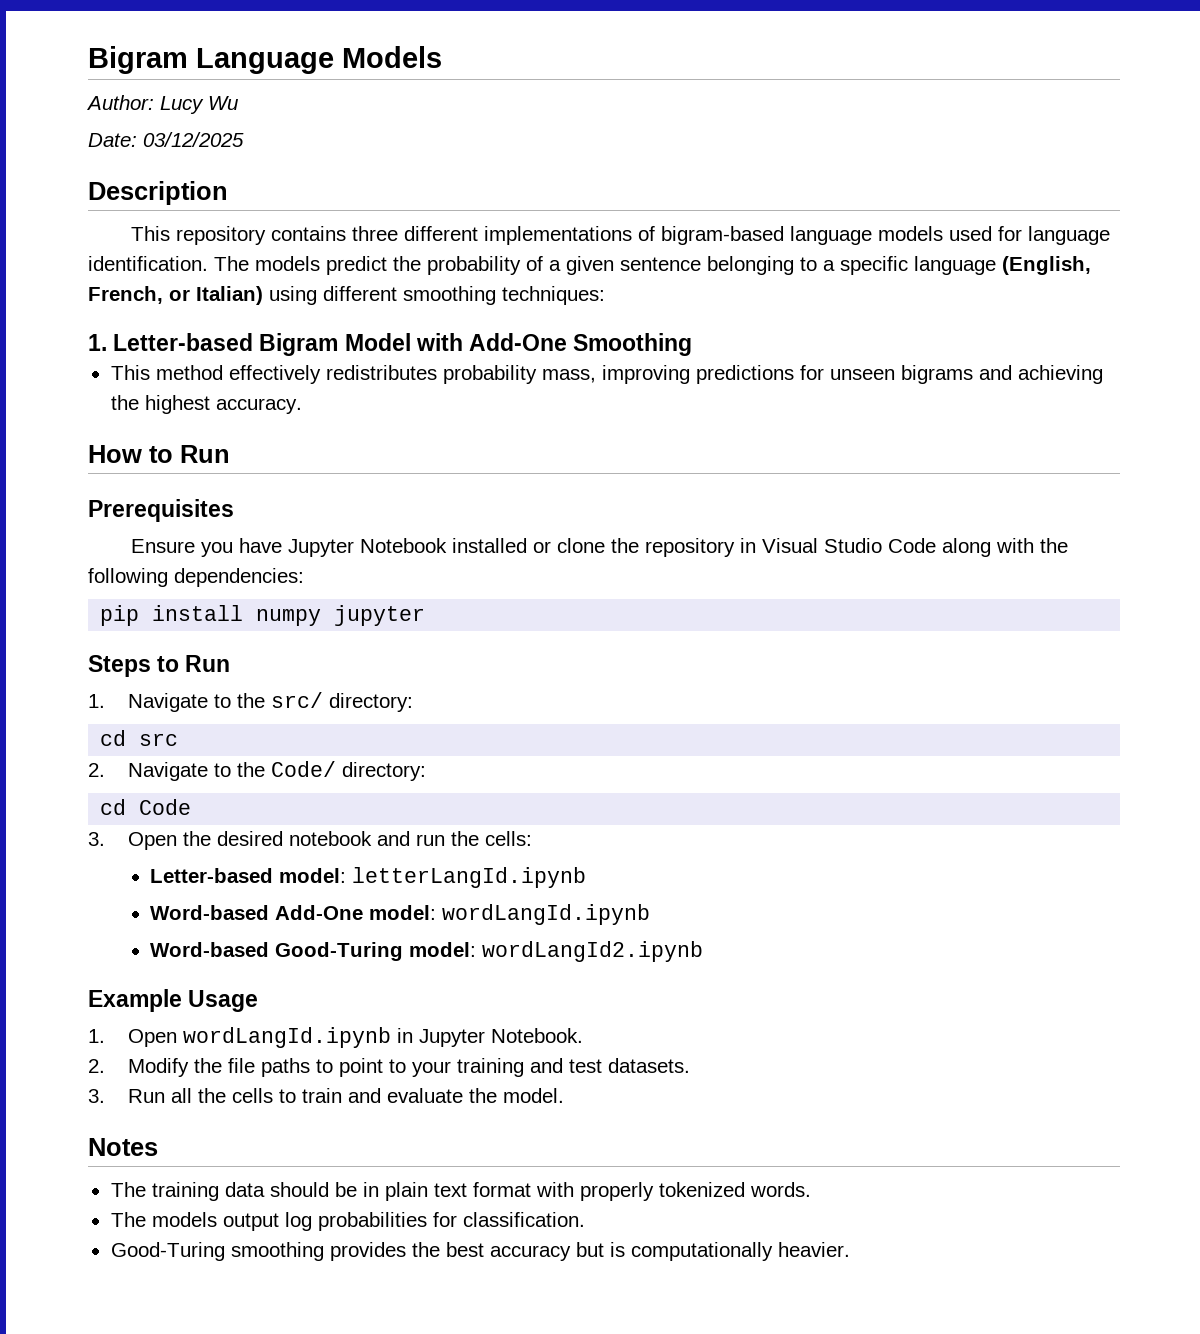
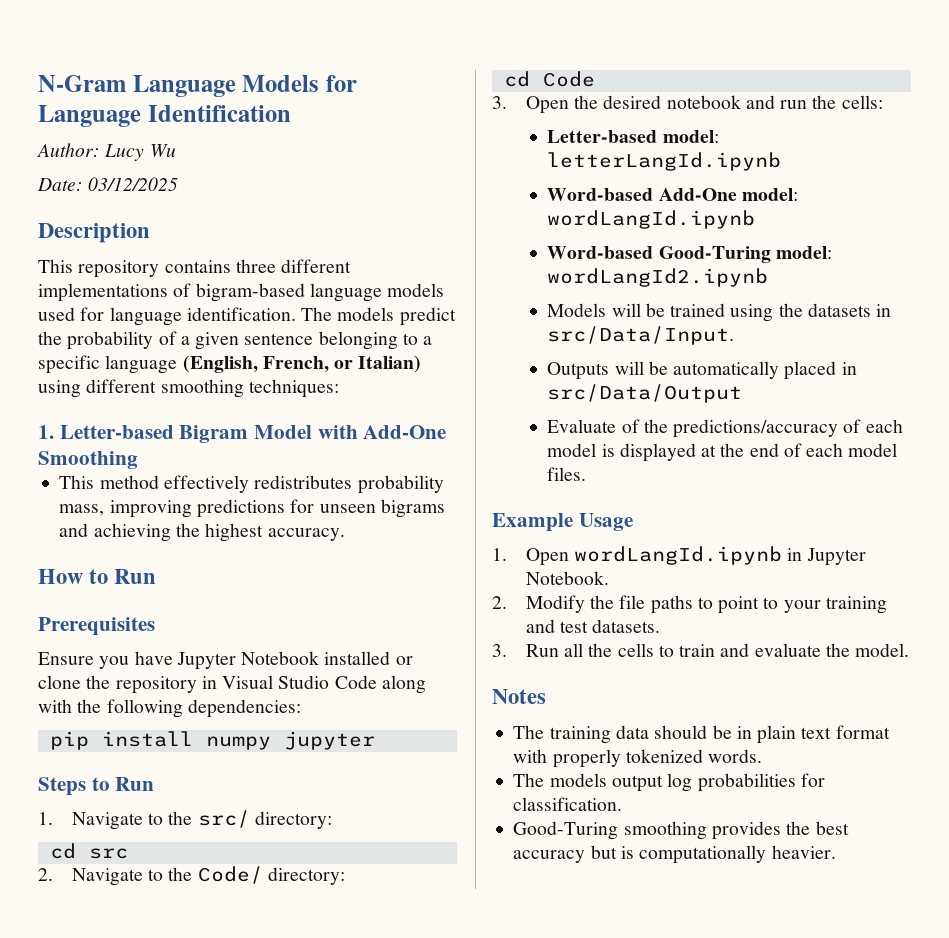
[88,46,188,74] Bigram -> [38,75,126,92] N-Gram
(442, 57) none -> [325,75,357,92] [38,105,291,127] for Language Identification
(704, 951) none -> [547,303,892,322] [547,326,735,345] [547,361,857,380] [547,384,743,403] [547,419,903,438] [547,443,898,462] [547,467,587,481] // Models will be trained using the datasets in src/Data/Input. // Outputs will be automatically placed in src/Data/Output // Evaluate of the predictions/accuracy of each model is displayed at the end of each model files.

